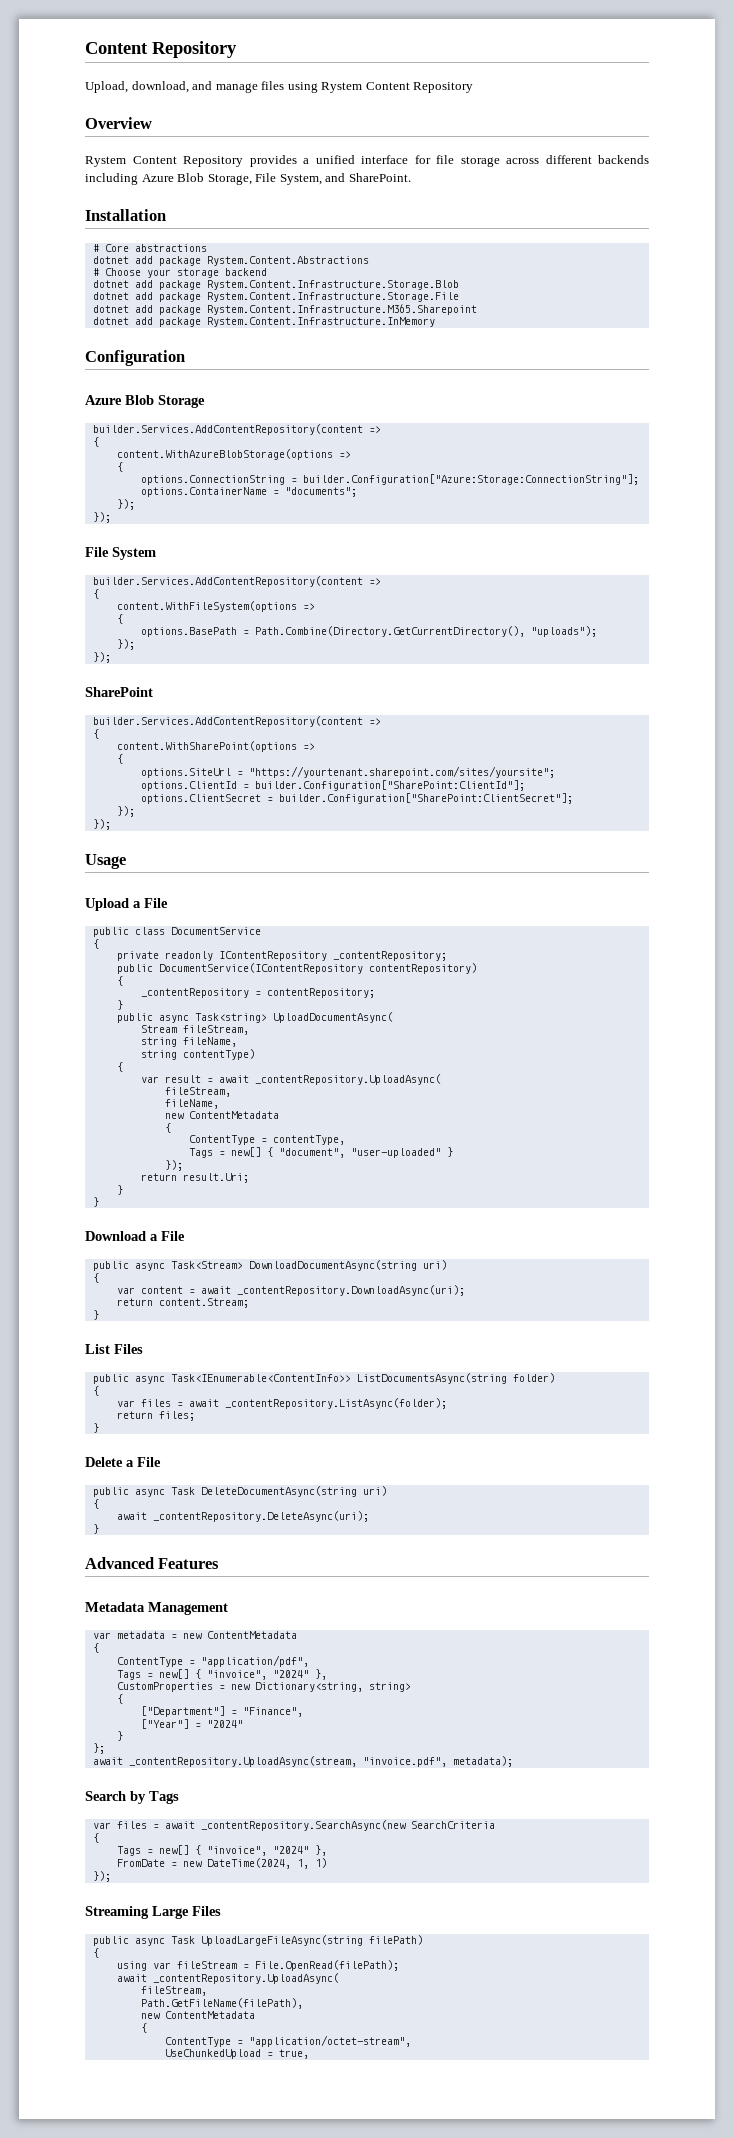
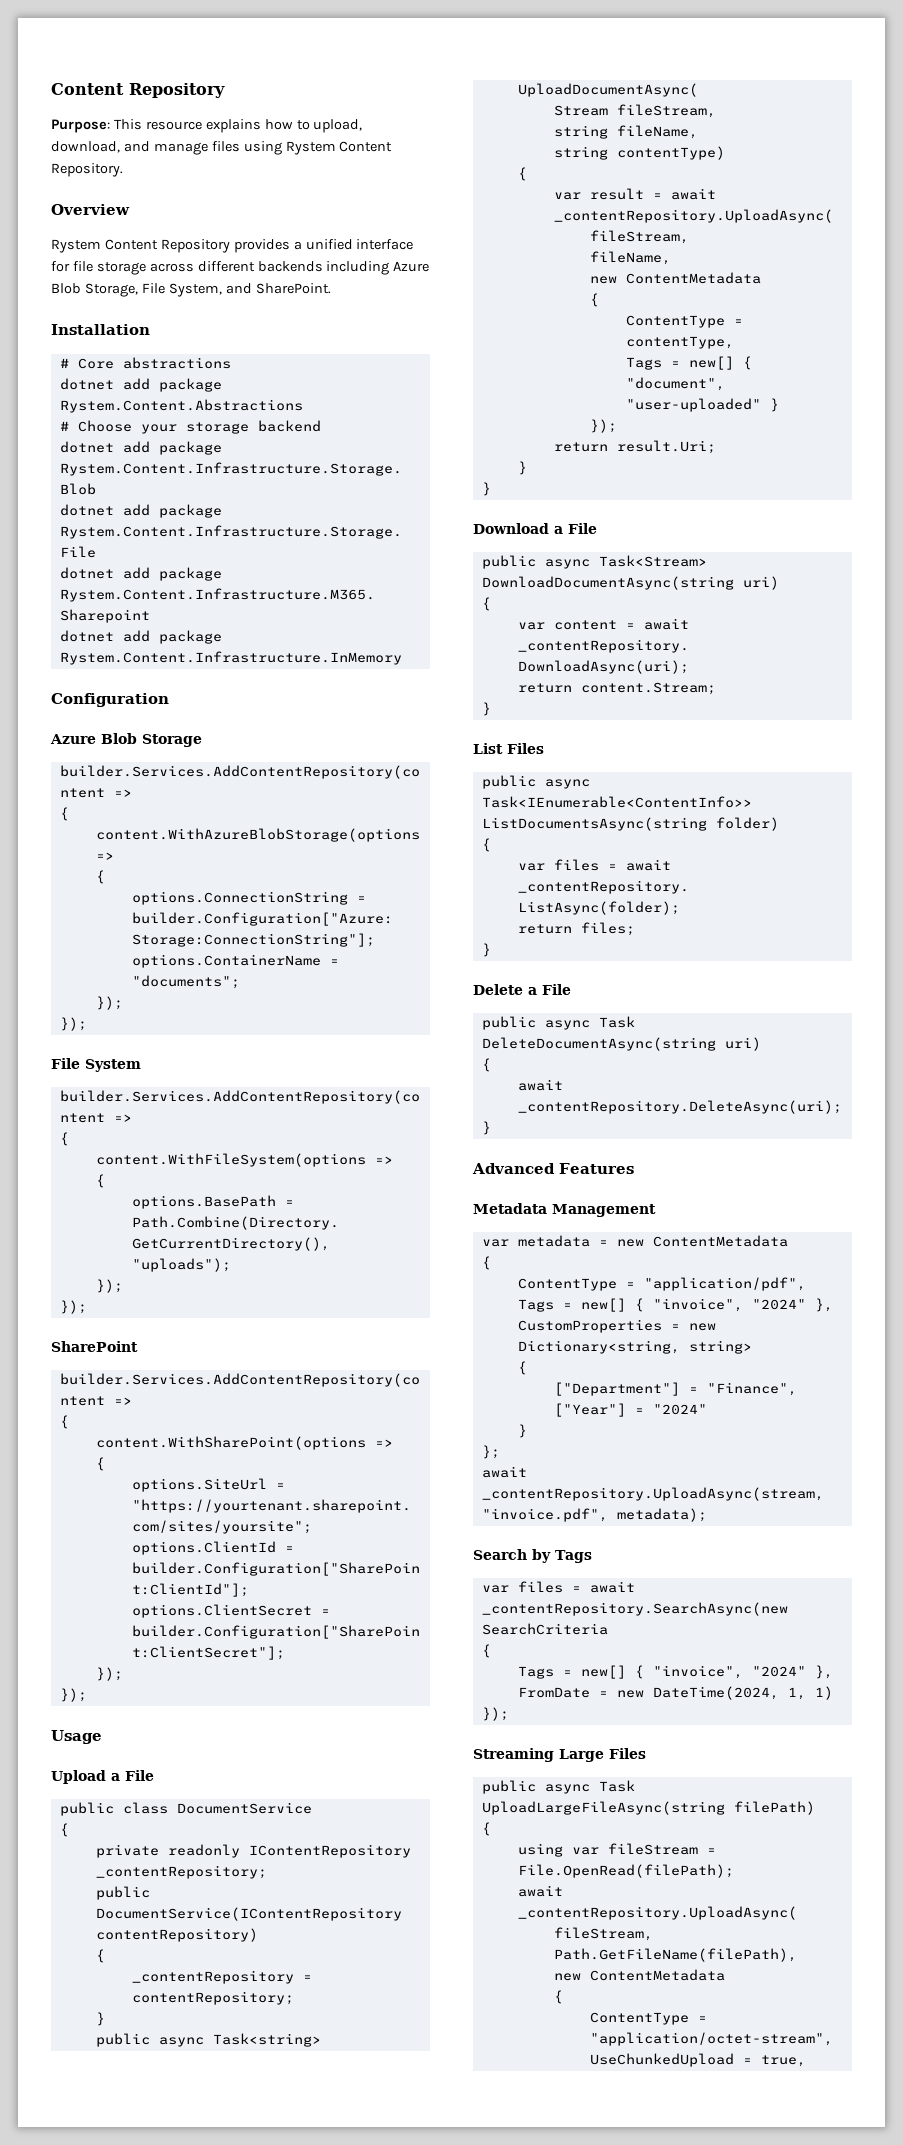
[85,41,237,58] [85,81,128,93] Content Repository // Upload, -> [51,83,225,98] [51,119,363,133] Content Repository // Purpose: This resource explains how to upload,
[413,82,474,93] Repository -> [51,163,123,177] Repository.

